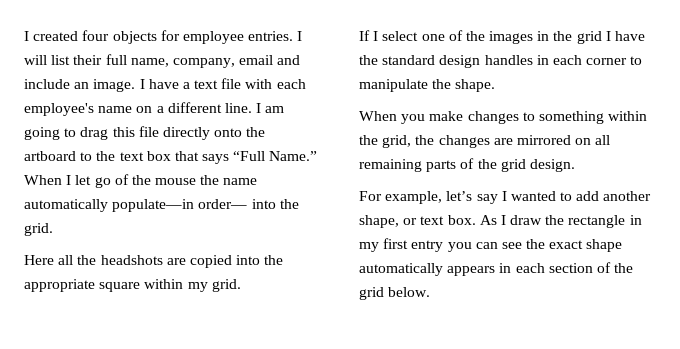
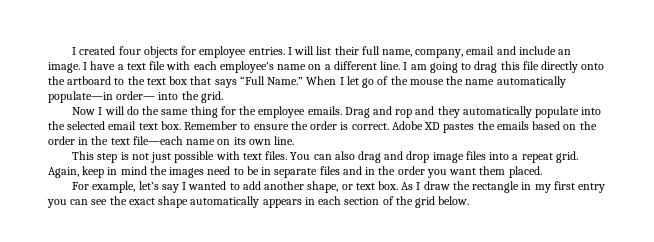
[24,255,284,268] [24,279,241,292] [359,30,646,44] [359,55,643,68] [359,79,496,92] [359,111,648,124] [359,135,611,148] [359,158,575,172] Here all the headshots are copied into the appropriate square within my grid. // If I select one of the images in the grid I have the standard design handles in each corner to manipulate the shape. // When you make changes to something within the grid, the changes are mirrored on all remaining parts of the grid design. -> [72,106,602,118] [48,121,597,133] [48,136,295,145] [72,151,578,163] [48,166,542,178] Now I will do the same thing for the employee emails. Drag and rop and they automatically populate into the selected email text box. Remember to ensure the order is correct. Adobe XD pastes the emails based on the order in the text file—each name on its own line. // This step is not just possible with text files. You can also drag and drop image files into a repeat grid. Again, keep in mind the images need to be in separate files and in the order you want them placed.

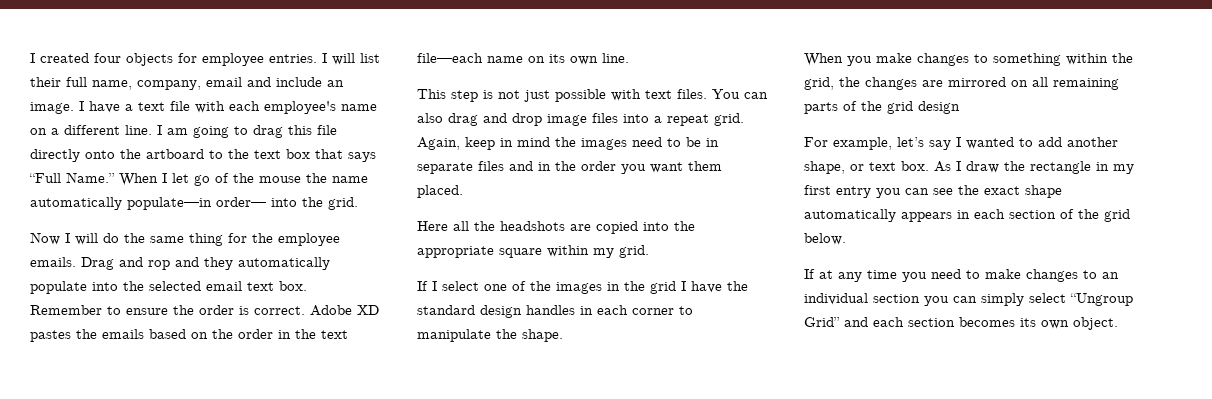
(542, 172) none -> [417,221,695,234] [417,245,649,258] [417,281,748,294] [417,305,693,318] [417,329,563,342] [804,53,1133,66] [804,77,1119,90] [804,101,960,114] // Here all the headshots are copied into the appropriate square within my grid. // If I select one of the images in the grid I have the standard design handles in each corner to manipulate the shape. // When you make changes to something within the grid, the changes are mirrored on all remaining parts of the grid design
(470, 200) none -> [804,269,1119,282] [804,293,1133,306] [804,317,1118,330] // If at any time you need to make changes to an individual section you can simply select “Ungroup Grid” and each section becomes its own object.

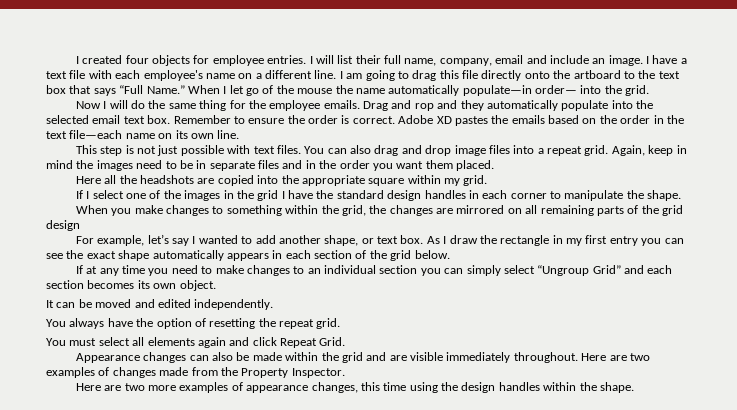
(1118, 323) none -> [46,299,274,310] [46,318,341,329] [46,337,346,348] [75,352,650,363] [46,367,345,378] [75,382,634,393] // It can be moved and edited independently. // You always have the option of resetting the repeat grid. // You must select all elements again and click Repeat Grid. // Appearance changes can also be made within the grid and are visible immediately throughout. Here are two examples of changes made from the Property Inspector. // Here are two more examples of appearance changes, this time using the design handles within the shape.

